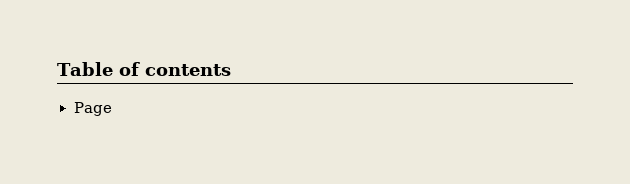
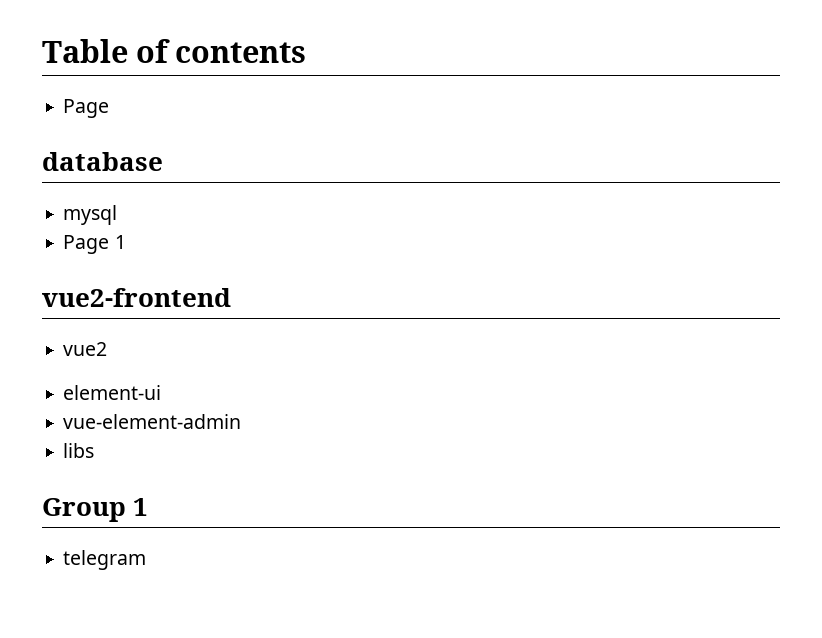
(112, 109) none -> [42,152,163,171] [63,205,118,225] [63,235,126,254] [42,288,231,307] [63,342,108,356] [63,385,162,400] [63,414,242,429] [63,443,95,458] [42,498,149,522] [63,550,147,570] // database // mysql // Page 1 // vue2-frontend // vue2 // element-ui // vue-element-admin // libs // Group 1 // telegram

